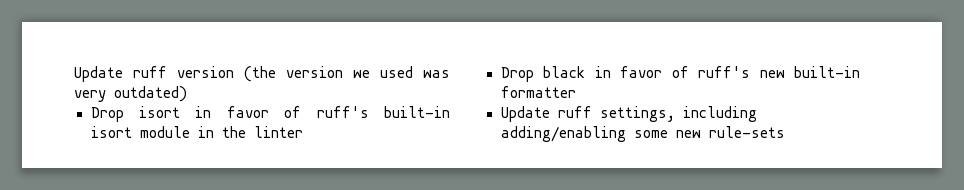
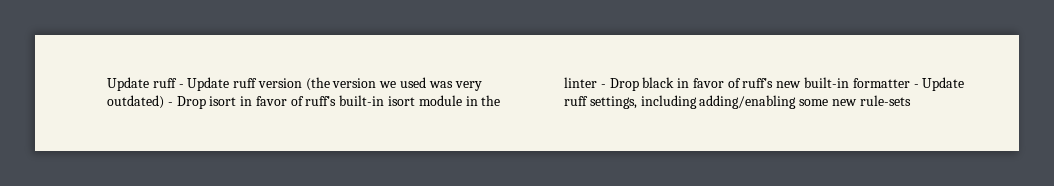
[74,66,167,82] Update ruff -> [107,77,258,91] Update ruff - Update ruff
(187, 94) // -> [167,102,173,106] -
(303, 132) // -> [600,84,606,88] -
(576, 92) // -> [913,84,919,88] -

